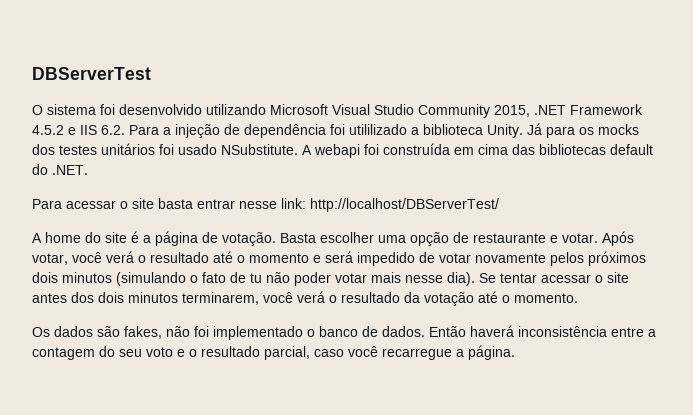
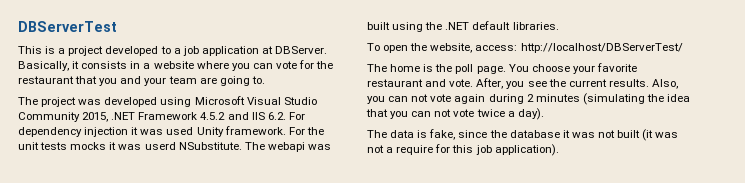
[32,104,266,115] O sistema foi desenvolvido utilizando -> [18,46,328,56] [18,60,334,71] [18,76,265,86] [18,97,192,107] This is a project developed to a job application at DBServer. Basically, it consists in a website where you can vote for the restaurant that you and your team are going to. // The project was developed using
[68,127,76,135] e -> [227,112,249,120] and
[129,123,639,138] [32,143,653,158] [32,164,88,175] [32,198,499,212] [32,231,634,246] [32,251,646,266] [32,272,629,286] [32,291,578,306] [32,325,656,340] [32,345,515,360] Para a injeção de dependência foi utililizado a biblioteca Unity. Já para os mocks dos testes unitários foi usado NSubstitute. A webapi foi construída em cima das bibliotecas default do .NET. // Para acessar o site basta entrar nesse link: http://localhost/DBServerTest/ // A home do site é a página de votação. Basta escolher uma opção de restaurante e votar. Após votar, você verá o resultado até o momento e será impedido de votar novamente pelos próximos dois minutos (simulando o fato de tu não poder votar mais nesse dia). Se tentar acessar o site antes dos dois minutos terminarem, você verá o resultado da votação até o momento. // Os dados são fakes, não foi implementado o banco de dados. Então haverá inconsistência entre a contagem do seu voto e o resultado parcial, caso você recarregue a página. -> [288,112,305,120] [18,126,324,137] [18,142,331,152] [367,21,559,32] [367,43,683,53] [367,63,637,74] [367,78,678,89] [367,93,691,105] [366,108,544,120] [367,129,679,141] [367,144,559,156] For dependency injection it was used Unity framework. For the unit tests mocks it was userd NSubstitute. The webapi was built using the .NET default libraries. // To open the website, access: http://localhost/DBServerTest/ // The home is the poll page. You choose your favorite restaurant and vote. After, you see the current results. Also, you can not vote again during 2 minutes (simulating the idea that you can not vote twice a day). // The data is fake, since the database it was not built (it was not a require for this job application).

